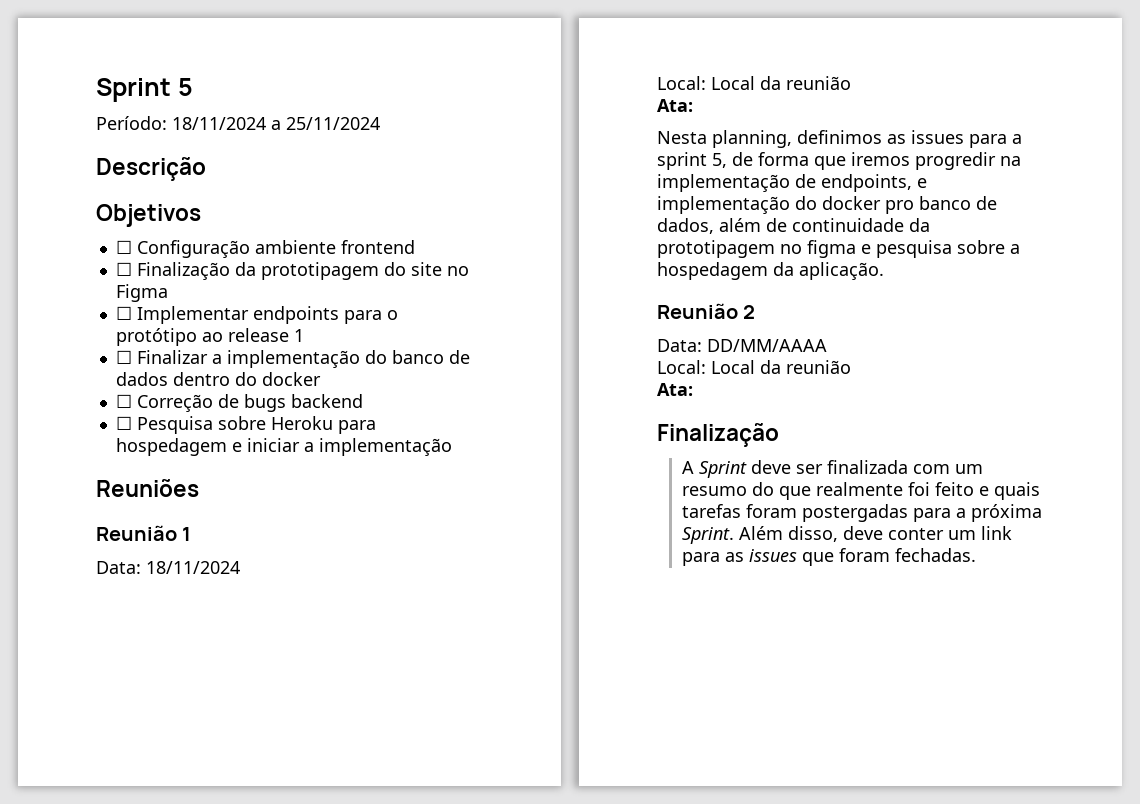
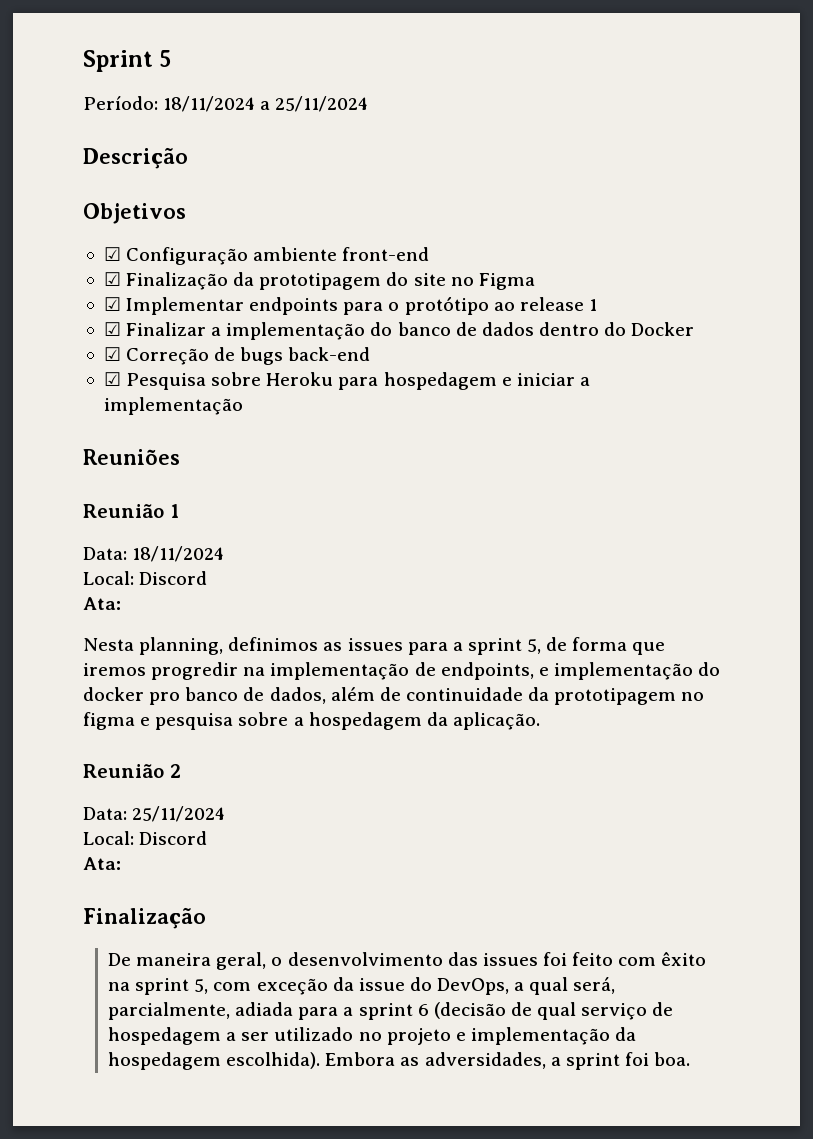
[115,240,132,254] ☐ -> [103,247,121,261] ☑
[340,240,415,254] [115,262,132,276] frontend // ☐ -> [342,247,430,261] [103,272,121,286] front-end // ☑
[115,306,132,320] ☐ -> [103,297,121,311] ☑
[115,350,132,364] ☐ -> [103,322,121,336] ☑
[261,372,321,386] [115,394,132,408] docker // ☐ -> [631,322,695,336] [103,347,121,361] Docker // ☑
[290,394,363,408] [115,416,132,430] backend // ☐ -> [288,347,371,361] [103,372,121,386] back-end // ☑
[711,76,851,90] Local da reunião -> [139,571,208,585] Discord
[707,339,827,352] [657,360,851,374] DD/MM/AAAA // Local: Local da reunião -> [132,806,226,822] [83,831,208,845] 25/11/2024 // Local: Discord
[681,460,983,478] [681,482,1040,500] [681,504,1042,522] [681,526,1012,544] [681,548,976,566] A Sprint deve ser finalizada com um resumo do que realmente foi feito e quais tarefas foram postergadas para a próxima Sprint. Além disso, deve conter um link para as issues que foram fechadas. -> [108,952,707,970] [108,977,616,995] [108,1002,674,1020] [108,1027,637,1045] [108,1052,691,1070] De maneira geral, o desenvolvimento das issues foi feito com êxito na sprint 5, com exceção da issue do DevOps, a qual será, parcialmente, adiada para a sprint 6 (decisão de qual serviço de hospedagem a ser utilizado no projeto e implementação da hospedagem escolhida). Embora as adversidades, a sprint foi boa.

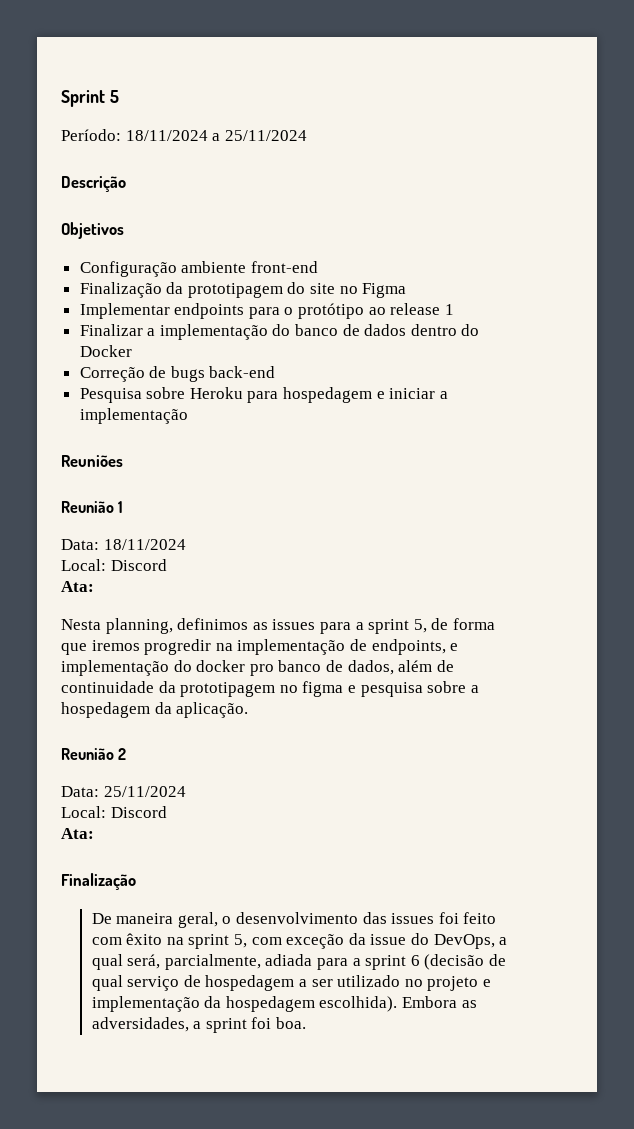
[103,247,121,261] ☑ -> (124, 230) none
[103,272,121,286] ☑ -> (318, 267) none
[103,297,121,311] ☑ -> (407, 290) none
[103,322,121,336] ☑ -> (454, 309) none
[103,347,121,361] ☑ -> (132, 351) none
[103,372,121,386] ☑ -> (276, 372) none

